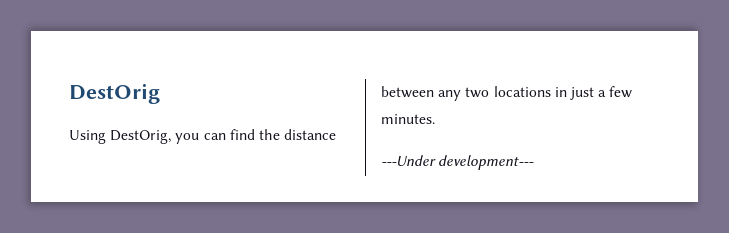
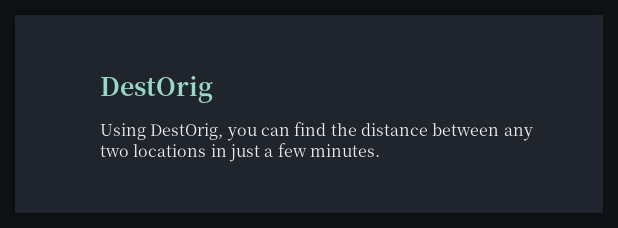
[381,155,535,170] // ---Under development--- -> (380, 150) none

